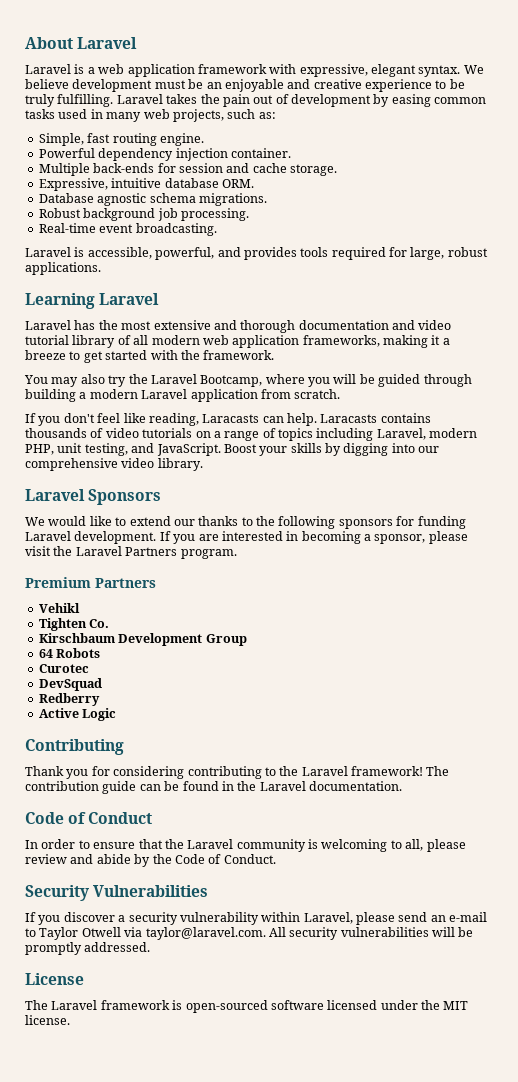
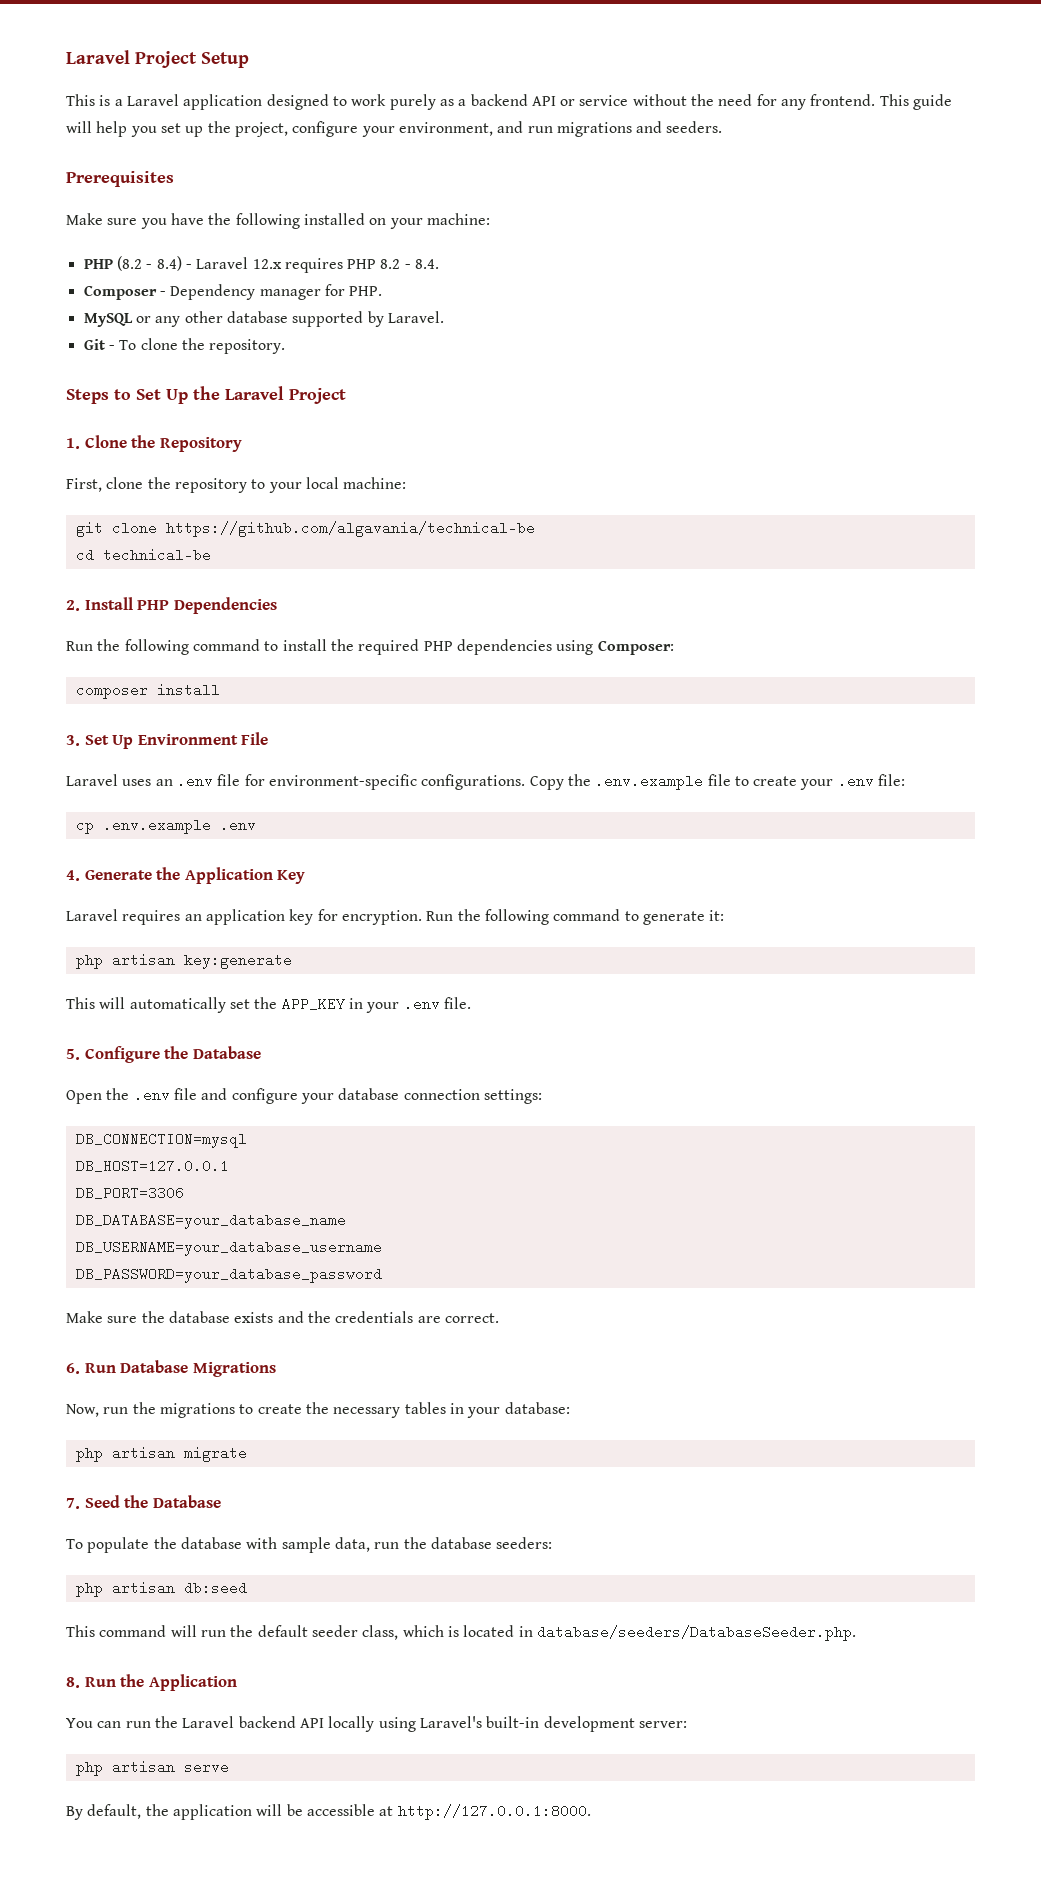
[25,37,138,49] [25,64,484,77] [25,79,465,92] [25,94,487,107] [25,109,276,122] [38,133,204,146] [38,148,291,161] [38,163,337,176] [38,178,254,191] [38,193,267,206] [38,208,249,221] [38,223,217,236] [25,247,488,260] [25,262,101,275] [25,293,160,309] [25,320,452,333] [25,335,450,348] [25,350,275,363] [24,374,472,387] [25,389,341,402] [25,413,431,426] [25,428,478,441] [25,443,440,456] [25,458,203,471] [25,489,162,505] [25,516,466,529] [25,531,468,544] [25,546,237,559] [25,577,156,588] [38,603,80,613] [38,618,110,631] [38,633,247,646] [38,648,101,658] [38,664,89,673] [38,678,102,691] [38,693,100,706] [38,708,117,721] [25,739,124,755] [25,766,450,779] [25,781,402,794] [25,812,153,824] [25,839,466,852] [25,854,276,867] [25,885,209,901] [25,912,488,925] [25,927,474,940] [25,942,151,955] [25,973,84,985] [25,1000,469,1013] [25,1015,70,1025] About Laravel // Laravel is a web application framework with expressive, elegant syntax. We believe development must be an enjoyable and creative experience to be truly fulfilling. Laravel takes the pain out of development by easing common tasks used in many web projects, such as: // Simple, fast routing engine. // Powerful dependency injection container. // Multiple back-ends for session and cache storage. // Expressive, intuitive database ORM. // Database agnostic schema migrations. // Robust background job processing. // Real-time event broadcasting. // Laravel is accessible, powerful, and provides tools required for large, robust applications. // Learning Laravel // Laravel has the most extensive and thorough documentation and video tutorial library of all modern web application frameworks, making it a breeze to get started with the framework. // You may also try the Laravel Bootcamp, where you will be guided through building a modern Laravel application from scratch. // If you don't feel like reading, Laracasts can help. Laracasts contains thousands of video tutorials on a range of topics including Laravel, modern PHP, unit testing, and JavaScript. Boost your skills by digging into our comprehensive video library. // Laravel Sponsors // We would like to extend our thanks to the following sponsors for funding Laravel development. If you are interested in becoming a sponsor, please visit the Laravel Partners program. // Premium Partners // Vehikl // Tighten Co. // Kirschbaum Development Group // 64 Robots // Curotec // DevSquad // Redberry // Active Logic // Contributing // Thank you for considering contributing to the Laravel framework! The contribution guide can be found in the Laravel documentation. // Code of Conduct // In order to ensure that the Laravel community is welcoming to all, please review and abide by the Code of Conduct. // Security Vulnerabilities // If you discover a security vulnerability within Laravel, please send an e-mail to Taylor Otwell via taylor@laravel.com. All security vulnerabilities will be promptly addressed. // License // The Laravel framework is open-sourced software licensed under the MIT license. -> [66,50,249,68] [66,94,953,110] [66,121,723,137] [66,171,174,187] [66,213,490,229] [83,256,440,273] [83,284,383,300] [83,311,444,327] [83,338,286,354] [66,386,346,404] [66,435,242,452] [66,477,407,493] [75,521,535,537] [75,548,211,562] [66,597,277,614] [66,639,674,655] [75,683,220,699] [66,732,269,749] [66,774,906,790] [75,818,256,834] [66,867,306,884] [66,909,725,925] [75,953,292,969] [66,997,471,1013] [66,1046,261,1063] [66,1088,542,1104] [75,1132,247,1148] [75,1159,229,1173] [75,1186,184,1200] [75,1213,346,1229] [75,1240,382,1256] [75,1267,382,1283] [66,1311,499,1323] [66,1360,276,1377] [66,1402,570,1418] [75,1446,247,1462] [66,1495,221,1509] [66,1537,553,1553] [75,1581,247,1597] [66,1625,856,1641] [66,1674,237,1691] [66,1716,687,1732] [75,1760,229,1776] [66,1804,591,1820] Laravel Project Setup // This is a Laravel application designed to work purely as a backend API or service without the need for any frontend. This guide will help you set up the project, configure your environment, and run migrations and seeders. // Prerequisites // Make sure you have the following installed on your machine: // PHP (8.2 - 8.4) - Laravel 12.x requires PHP 8.2 - 8.4. // Composer - Dependency manager for PHP. // MySQL or any other database supported by Laravel. // Git - To clone the repository. // Steps to Set Up the Laravel Project // 1. Clone the Repository // First, clone the repository to your local machine: // git clone https://github.com/algavania/technical-be // cd technical-be // 2. Install PHP Dependencies // Run the following command to install the required PHP dependencies using Composer: // composer install // 3. Set Up Environment File // Laravel uses an .env file for environment-specific configurations. Copy the .env.example file to create your .env file: // cp .env.example .env // 4. Generate the Application Key // Laravel requires an application key for encryption. Run the following command to generate it: // php artisan key:generate // This will automatically set the APP_KEY in your .env file. // 5. Configure the Database // Open the .env file and configure your database connection settings: // DB_CONNECTION=mysql // DB_HOST=127.0.0.1 // DB_PORT=3306 // DB_DATABASE=your_database_name // DB_USERNAME=your_database_username // DB_PASSWORD=your_database_password // Make sure the database exists and the credentials are correct. // 6. Run Database Migrations // Now, run the migrations to create the necessary tables in your database: // php artisan migrate // 7. Seed the Database // To populate the database with sample data, run the database seeders: // php artisan db:seed // This command will run the default seeder class, which is located in database/seeders/DatabaseSeeder.php. // 8. Run the Application // You can run the Laravel backend API locally using Laravel's built-in development server: // php artisan serve // By default, the application will be accessible at http://127.0.0.1:8000.

